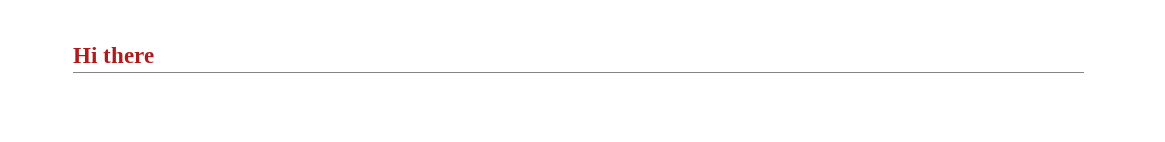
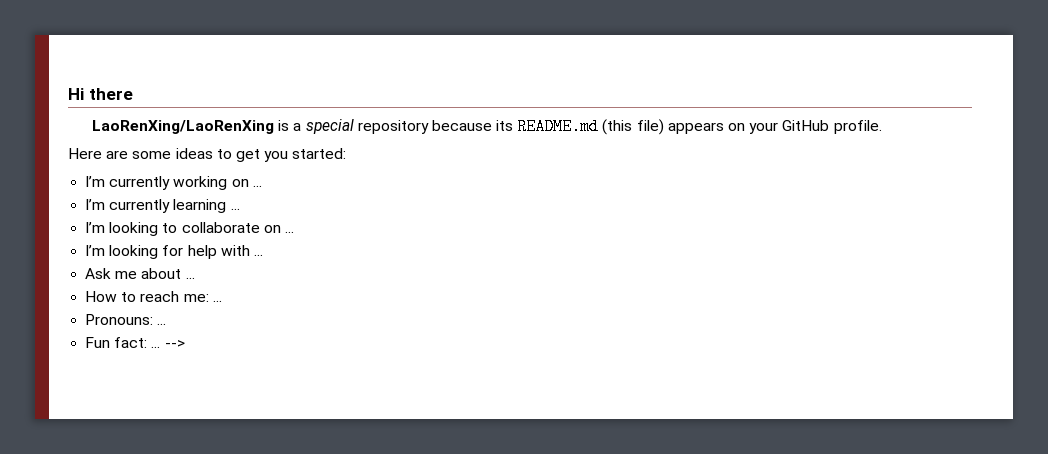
(155, 55) none -> [91,118,882,135] [68,148,347,162] [85,176,262,190] [85,199,240,213] [85,222,294,236] [85,245,263,259] [85,268,195,279] [85,291,222,302] [85,314,167,325] [85,337,185,348] // LaoRenXing/LaoRenXing is a special repository because its README.md (this file) appears on your GitHub profile. // Here are some ideas to get you started: // I’m currently working on ... // I’m currently learning ... // I’m looking to collaborate on ... // I’m looking for help with ... // Ask me about ... // How to reach me: ... // Pronouns: ... // Fun fact: ... -->

